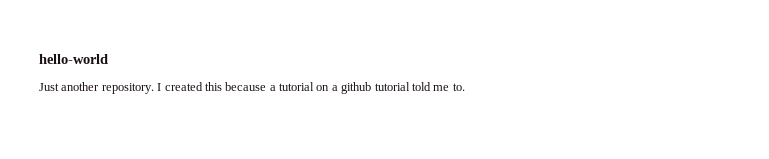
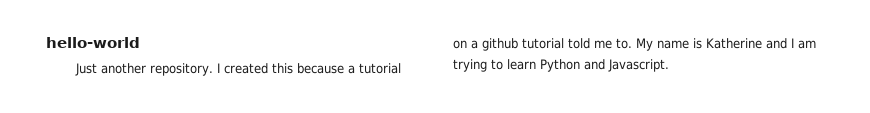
(465, 87) none -> [636,38,816,51] [453,59,669,72] My name is Katherine and I am trying to learn Python and Javascript.

